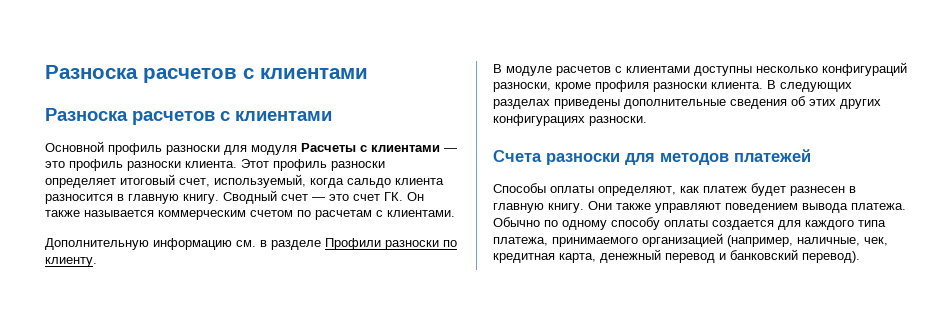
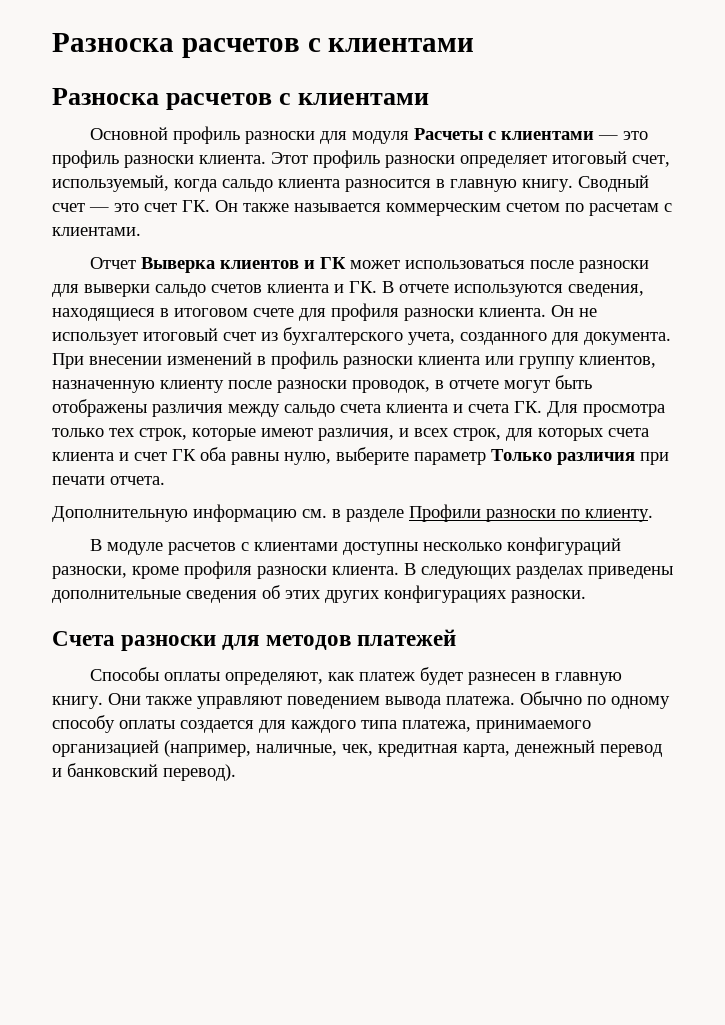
(455, 213) none -> [89,257,649,273] [52,281,644,297] [52,303,597,321] [52,327,671,345] [52,351,656,369] [52,375,592,393] [52,399,665,417] [52,428,649,441] [52,447,669,465] [52,476,165,485] // Отчет Выверка клиентов и ГК может использоваться после разноски для выверки сальдо счетов клиента и ГК. В отчете используются сведения, находящиеся в итоговом счете для профиля разноски клиента. Он не использует итоговый счет из бухгалтерского учета, созданного для документа. При внесении изменений в профиль разноски клиента или группу клиентов, назначенную клиенту после разноски проводок, в отчете могут быть отображены различия между сальдо счета клиента и счета ГК. Для просмотра только тех строк, которые имеют различия, и всех строк, для которых счета клиента и счет ГК оба равны нулю, выберите параметр Только различия при печати отчета.

